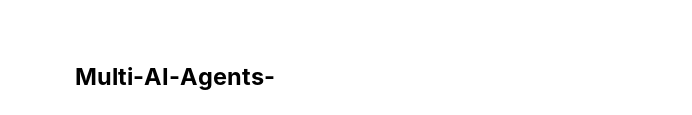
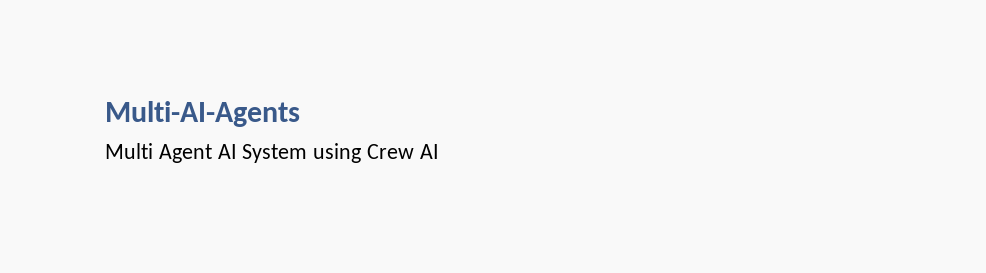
[75,67,275,90] Multi-AI-Agents- -> [105,101,300,127] [105,143,439,163] Multi-AI-Agents // Multi Agent AI System using Crew AI

